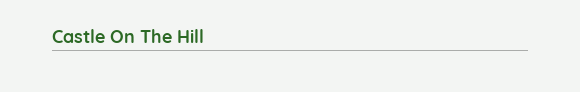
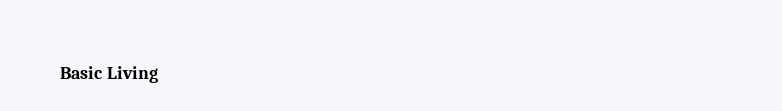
[52,29,204,43] Castle On The Hill -> [60,66,158,83] Basic Living

